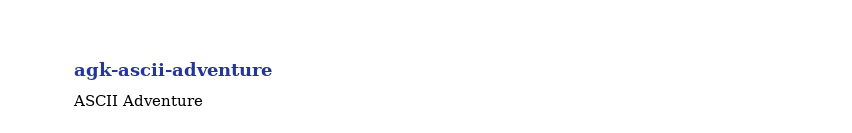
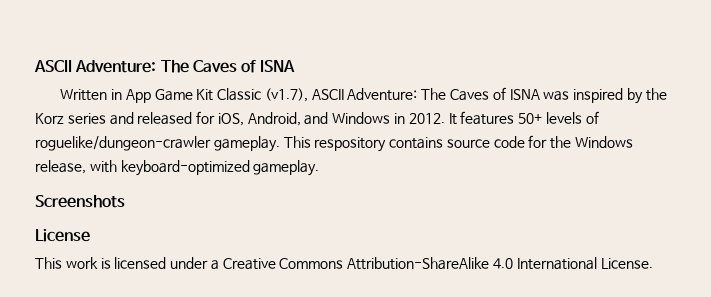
[74,62,272,80] [73,95,203,106] agk-ascii-adventure // ASCII Adventure -> [34,60,295,73] [60,87,667,104] [35,111,599,126] [35,135,634,152] [35,160,320,176] [35,195,125,208] [35,229,90,242] [35,257,653,270] ASCII Adventure: The Caves of ISNA // Written in App Game Kit Classic (v1.7), ASCII Adventure: The Caves of ISNA was inspired by the Korz series and released for iOS, Android, and Windows in 2012. It features 50+ levels of roguelike/dungeon-crawler gameplay. This respository contains source code for the Windows release, with keyboard-optimized gameplay. // Screenshots // License // This work is licensed under a Creative Commons Attribution-ShareAlike 4.0 International License.

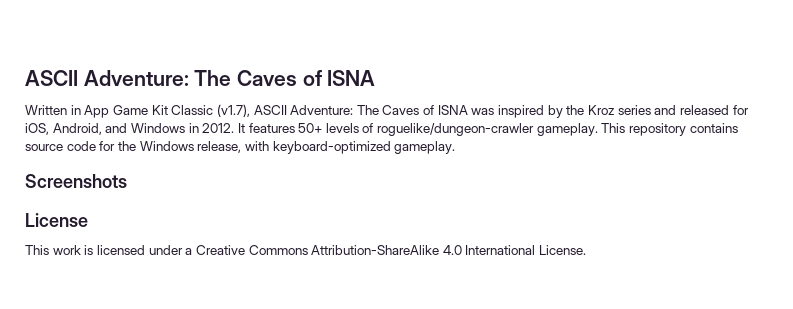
[35,113,64,124] Korz -> [587,105,614,115] Kroz
[314,137,387,152] respository -> [629,123,687,136] repository

